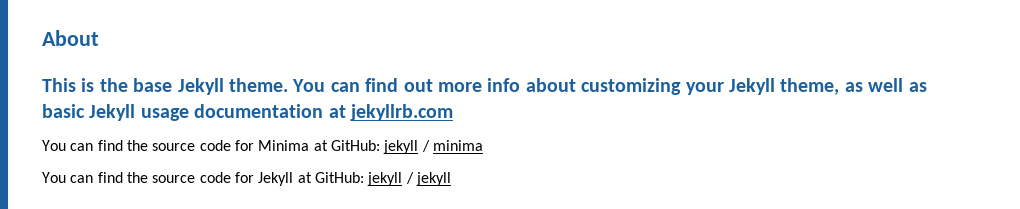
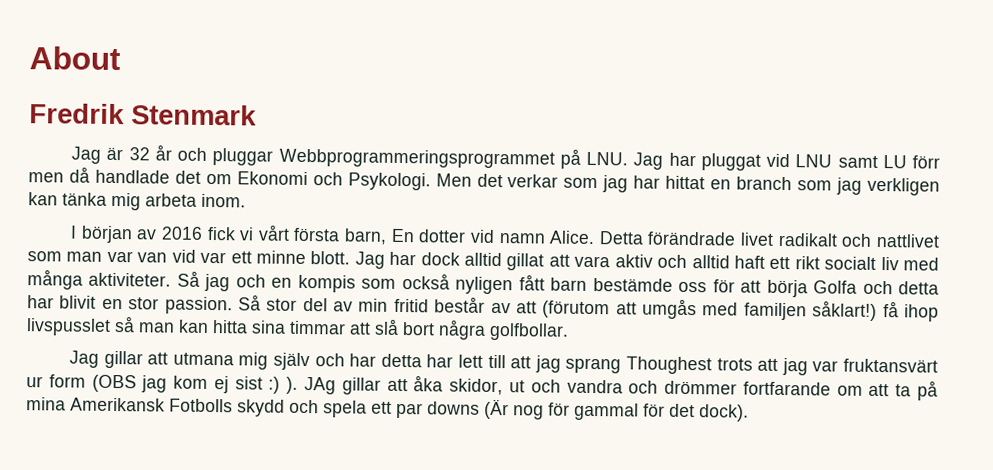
[42,78,927,95] [42,104,453,121] [42,140,483,154] [42,172,451,186] This is the base Jekyll theme. You can find out more info about customizing your Jekyll theme, as well as basic Jekyll usage documentation at jekyllrb.com // You can find the source code for Minima at GitHub: jekyll / minima // You can find the source code for Jekyll at GitHub: jekyll / jekyll -> [29,103,257,126] [71,144,941,171] [28,166,940,196] [28,192,246,211] [70,224,941,248] [27,249,939,271] [27,269,940,298] [27,294,940,322] [26,316,569,341] [69,350,939,376] [26,374,938,401] [26,397,749,422] Fredrik Stenmark // Jag är 32 år och pluggar Webbprogrammeringsprogrammet på LNU. Jag har pluggat vid LNU samt LU förr men då handlade det om Ekonomi och Psykologi. Men det verkar som jag har hittat en branch som jag verkligen kan tänka mig arbeta inom. // I början av 2016 fick vi vårt första barn, En dotter vid namn Alice. Detta förändrade livet radikalt och nattlivet som man var van vid var ett minne blott. Jag har dock alltid gillat att vara aktiv och alltid haft ett rikt socialt liv med många aktiviteter. Så jag och en kompis som också nyligen fått barn bestämde oss för att börja Golfa och detta har blivit en stor passion. Så stor del av min fritid består av att (förutom att umgås med familjen såklart!) få ihop livspusslet så man kan hitta sina timmar att slå bort några golfbollar. // Jag gillar att utmana mig själv och har detta har lett till att jag sprang Thoughest trots att jag var fruktansvärt ur form (OBS jag kom ej sist :) ). JAg gillar att åka skidor, ut och vandra och drömmer fortfarande om att ta på mina Amerikansk Fotbolls skydd och spela ett par downs (Är nog för gammal för det dock).

